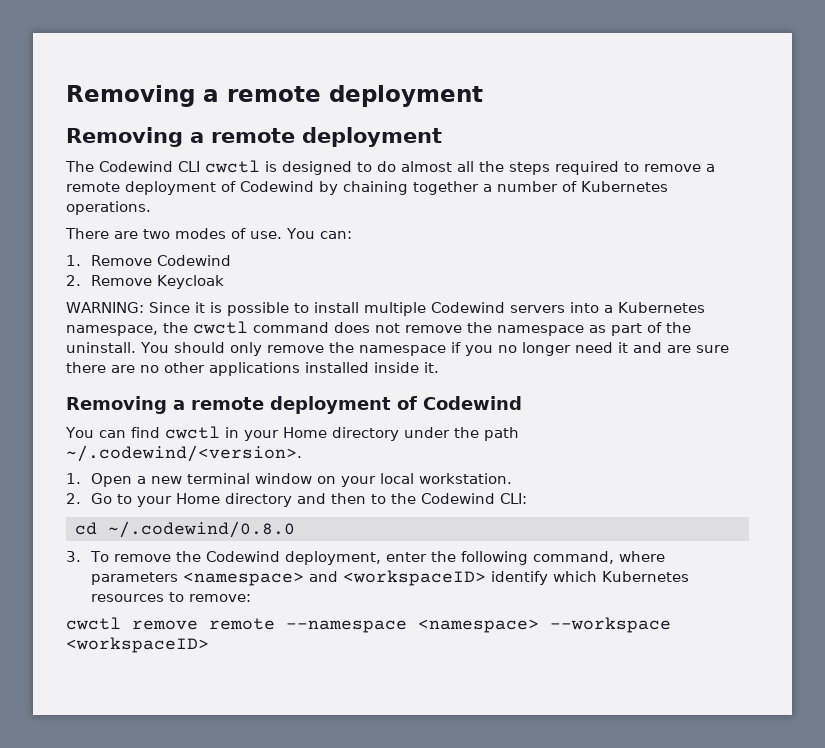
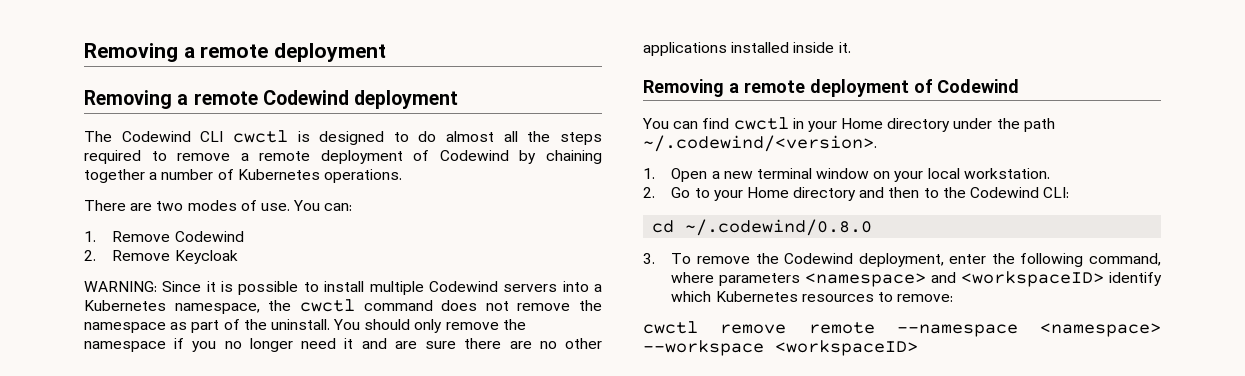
(295, 135) none -> [262,90,349,105] Codewind

